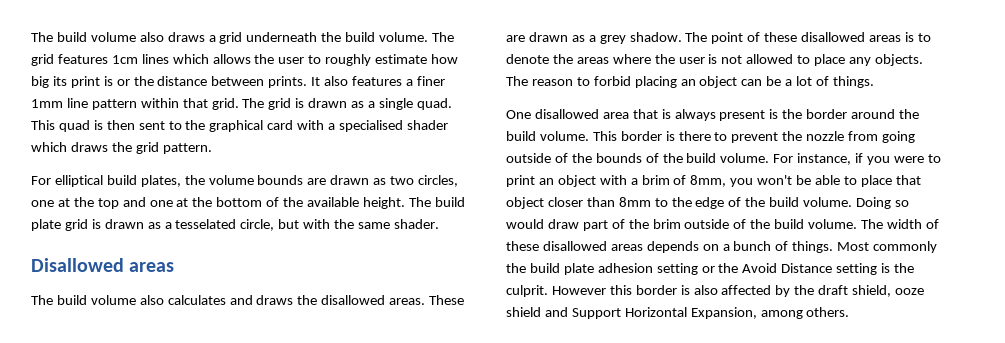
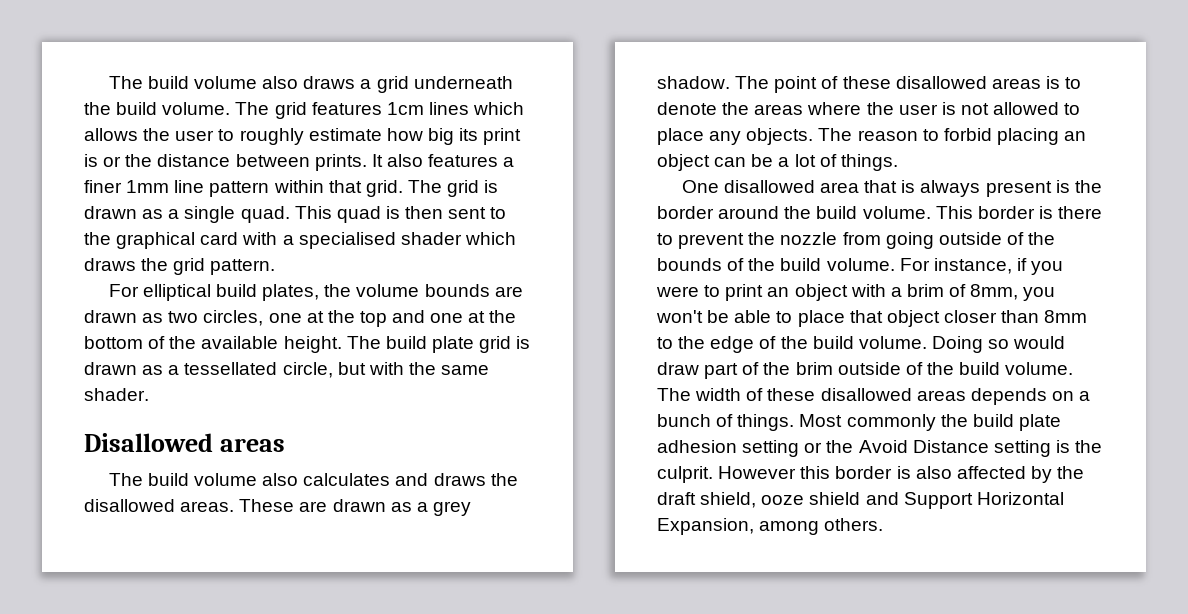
[175,219,237,229] tesselated -> [184,362,278,375] tessellated

